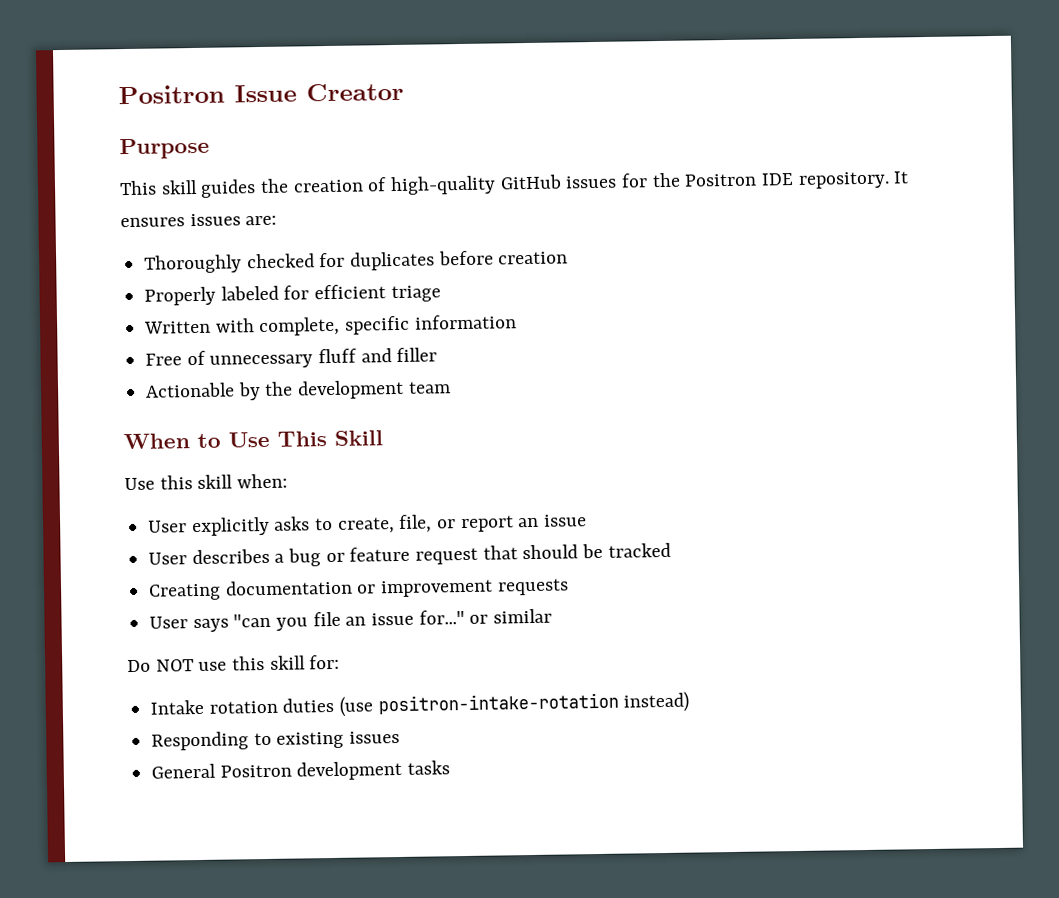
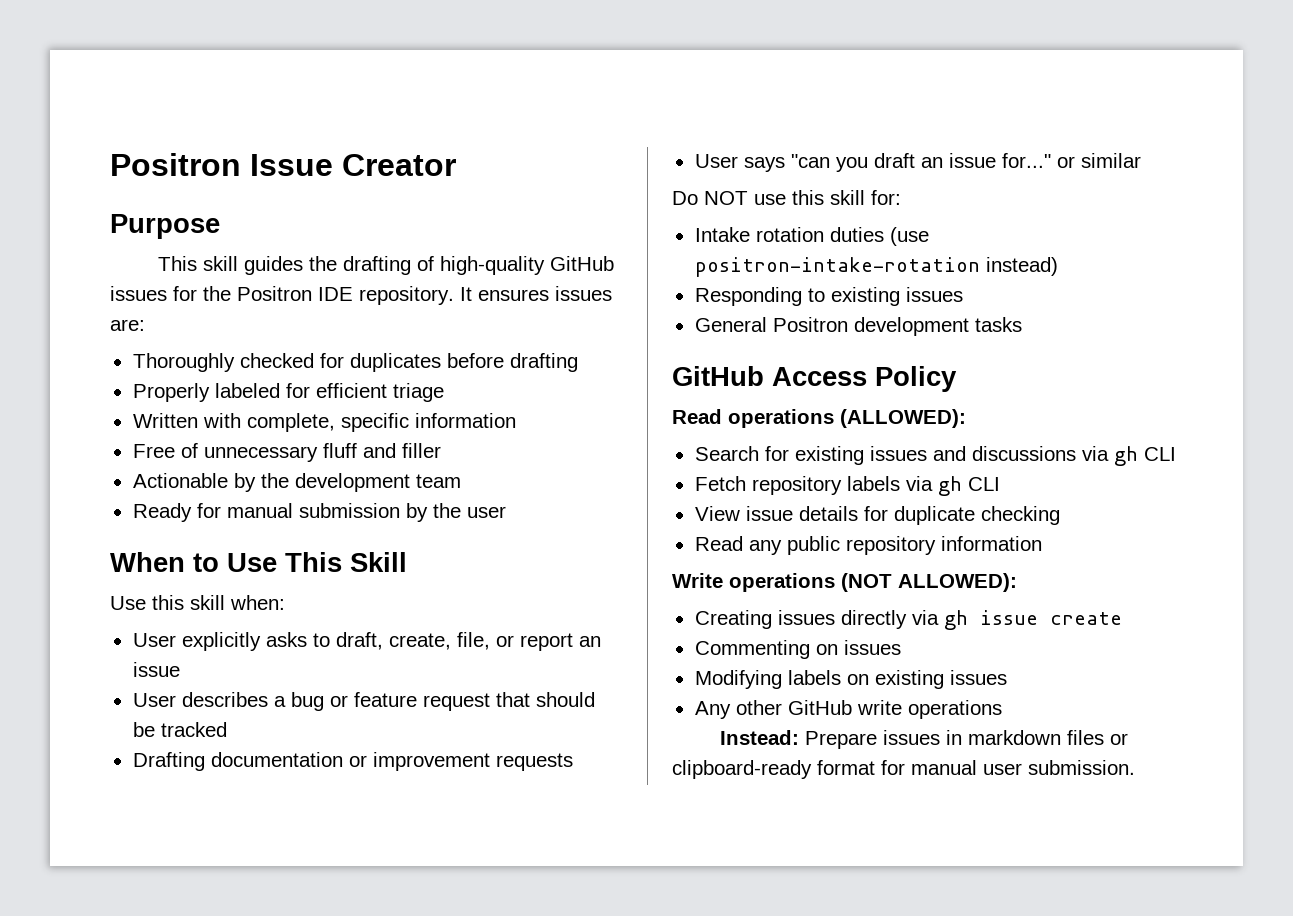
[292,179,364,193] creation -> [343,256,412,275] drafting
[498,251,569,265] creation -> [509,353,578,372] drafting
(451, 387) none -> [132,503,506,522] // Ready for manual submission by the user
(334, 524) none -> [335,632,383,650] draft,
[148,583,222,601] Creating -> [132,752,205,771] Drafting
[312,611,341,627] file -> [873,153,915,168] draft
(451, 767) none -> [672,366,957,392] [672,409,966,428] [694,446,1176,466] [694,476,1000,496] [694,506,1060,525] [694,536,1042,555] [672,573,1017,592] [694,610,1122,630] [694,640,901,659] [694,670,1007,689] [694,700,1002,719] [720,730,1129,749] [672,760,1135,779] // GitHub Access Policy // Read operations (ALLOWED): // Search for existing issues and discussions via gh CLI // Fetch repository labels via gh CLI // View issue details for duplicate checking // Read any public repository information // Write operations (NOT ALLOWED): // Creating issues directly via gh issue create // Commenting on issues // Modifying labels on existing issues // Any other GitHub write operations // Instead: Prepare issues in markdown files or clipboard-ready format for manual user submission.

